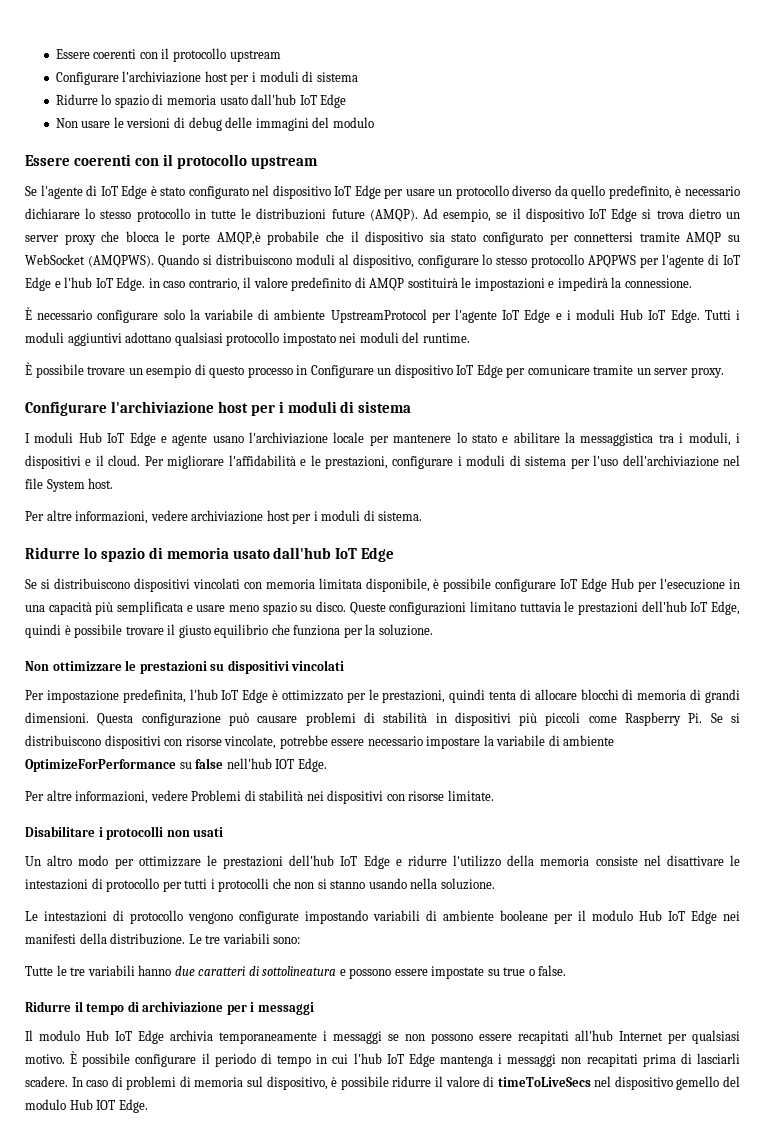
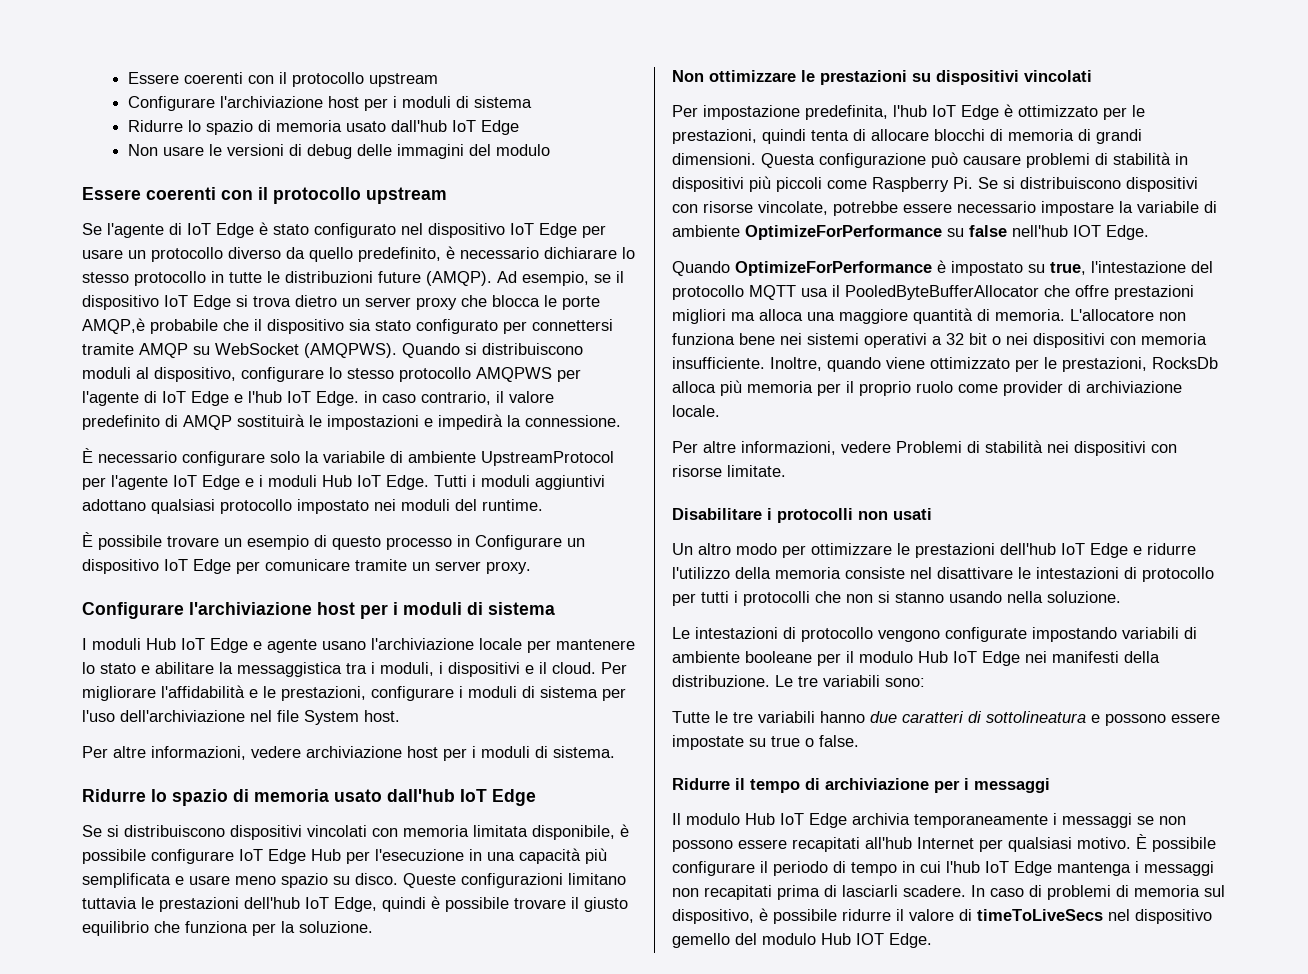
[588,255,637,268] APQPWS -> [476,367,552,382] AMQPWS
(327, 765) none -> [672,260,1213,276] [672,285,1194,300] [672,308,1186,324] [672,333,1207,348] [672,357,1218,372] [672,380,1182,396] [672,405,720,417] // Quando OptimizeForPerformance è impostato su true, l'intestazione del protocollo MQTT usa il PooledByteBufferAllocator che offre prestazioni migliori ma alloca una maggiore quantità di memoria. L'allocatore non funziona bene nei sistemi operativi a 32 bit o nei dispositivi con memoria insufficiente. Inoltre, quando viene ottimizzato per le prestazioni, RocksDb alloca più memoria per il proprio ruolo come provider di archiviazione locale.

